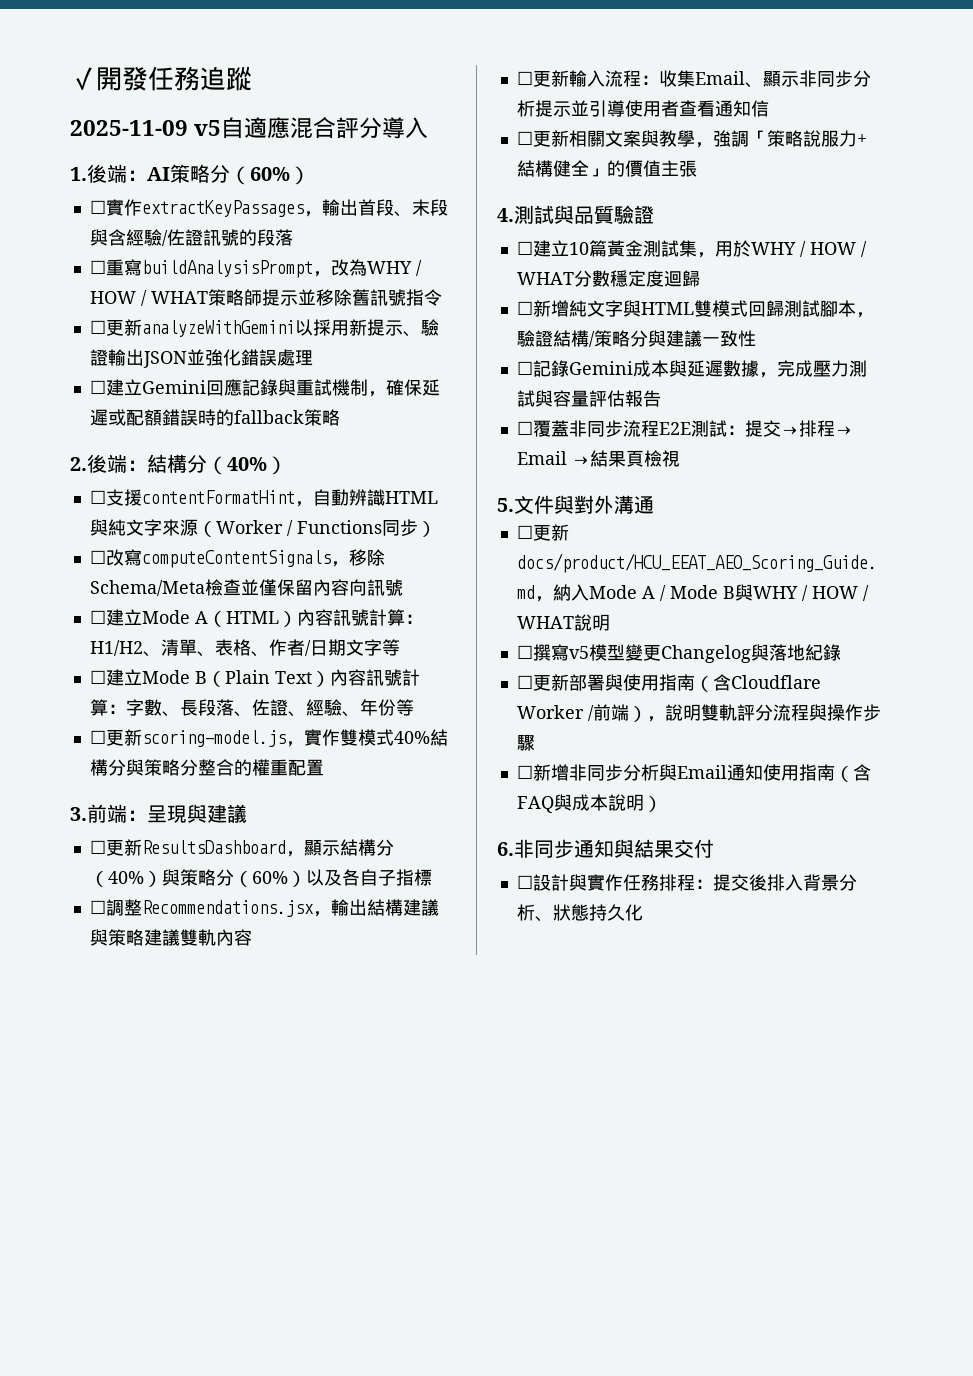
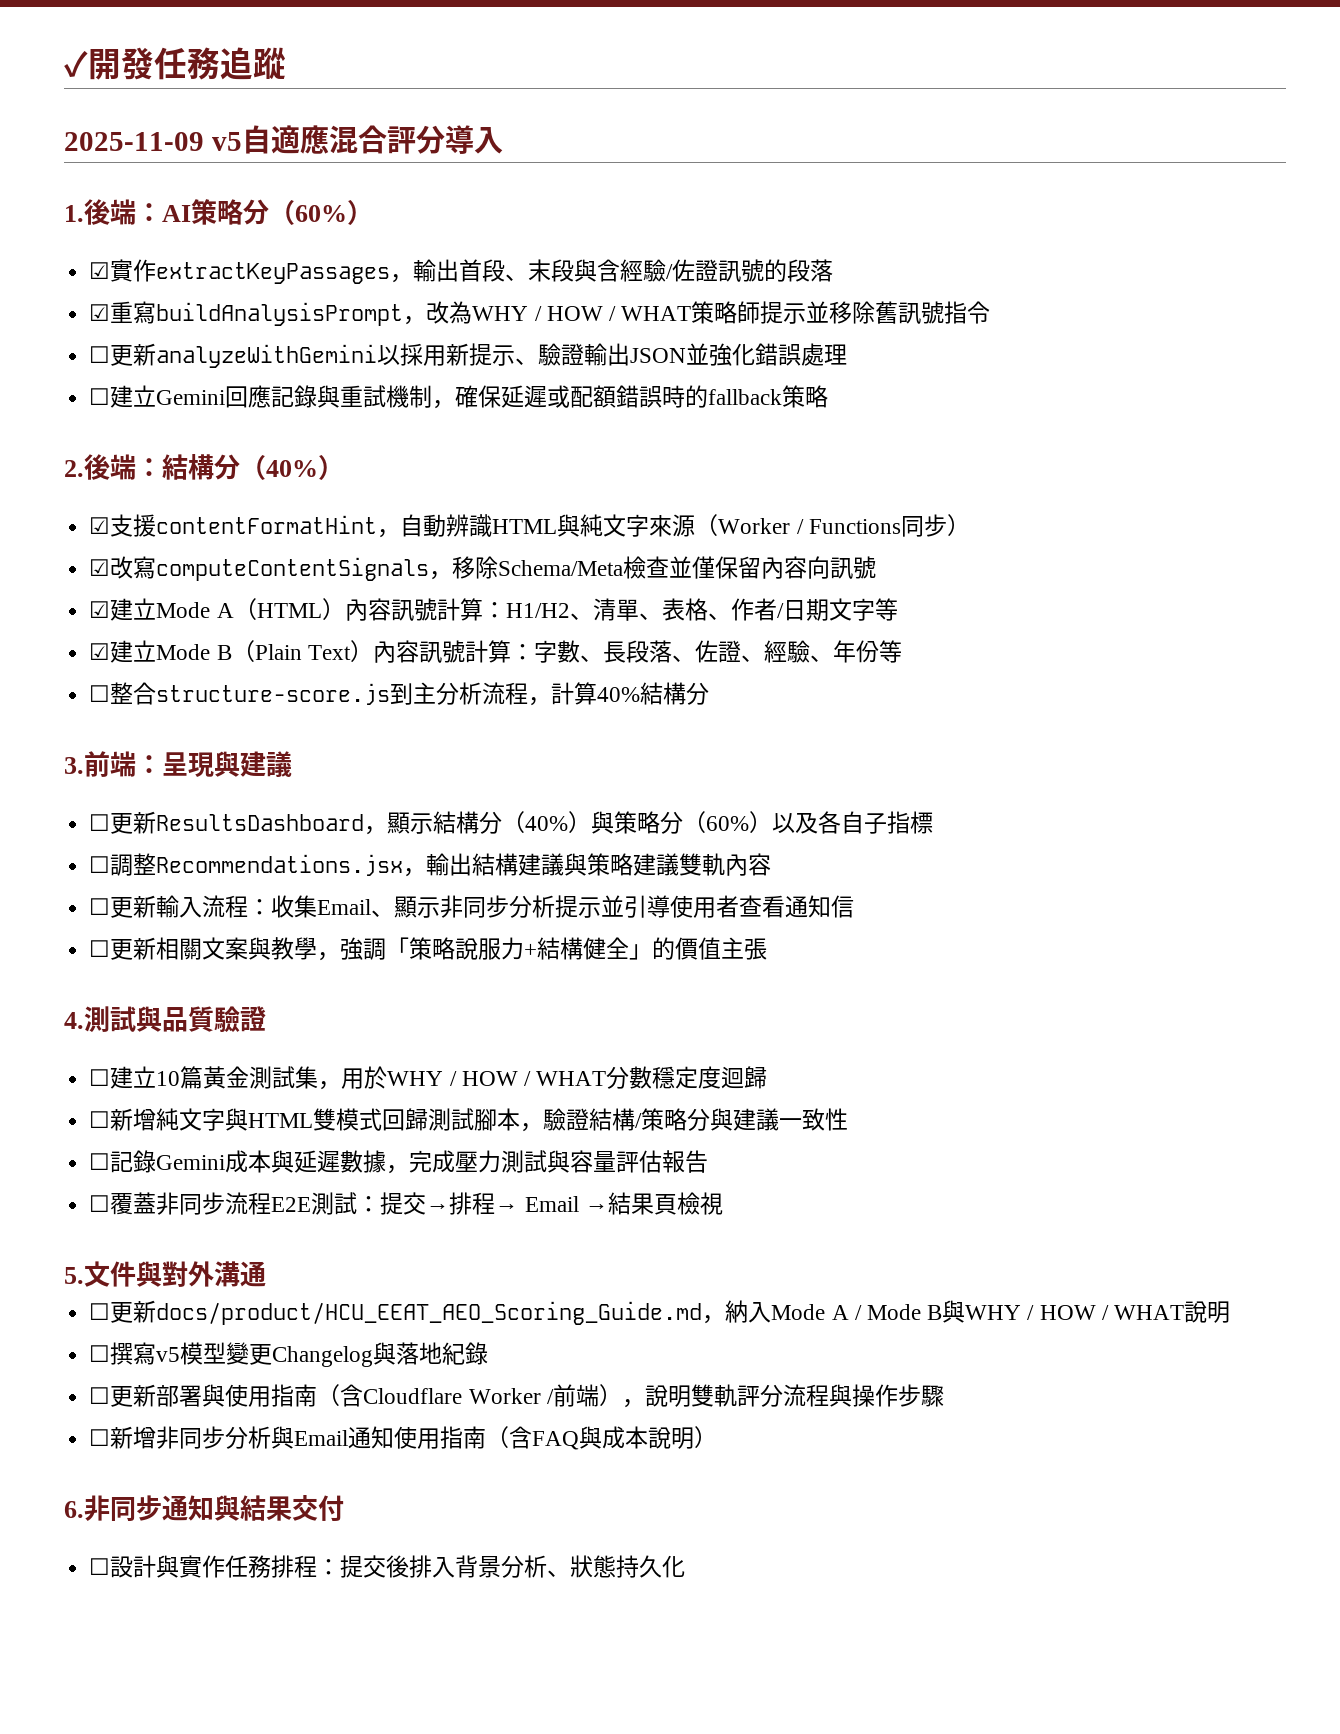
[89,200,106,214] ☐ -> [89,262,111,279] ☑
[89,260,106,274] ☐ -> [89,304,111,321] ☑
[89,490,106,504] ☐ -> [89,517,111,534] ☑
[89,550,106,564] ☐ -> [89,559,111,576] ☑
[89,610,106,624] ☐ -> [89,601,111,618] ☑
[89,670,106,684] ☐ -> [89,643,111,660] ☑
[105,729,448,747] [89,759,324,776] 更新scoring-model.js，實作雙模式40%結構分與策略分整合的權重配置 -> [110,682,710,706] 整合structure-score.js到主分析流程，計算40%結構分

